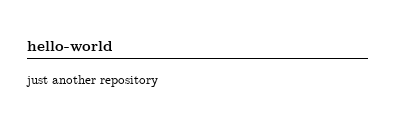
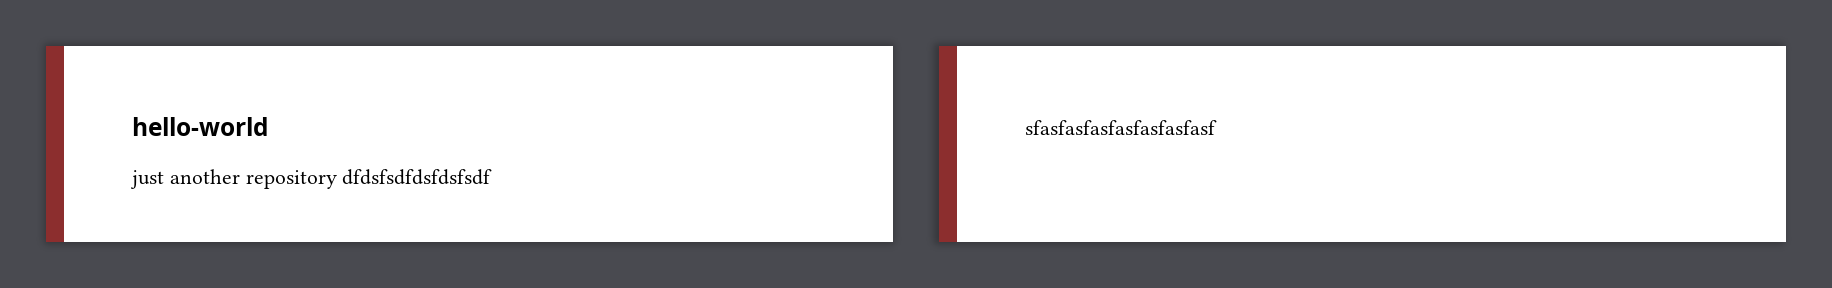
(158, 81) none -> [342,169,493,185] [1025,120,1217,135] dfdsfsdfdsfdsfsdf // sfasfasfasfasfasfasfasf

